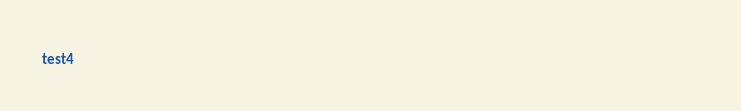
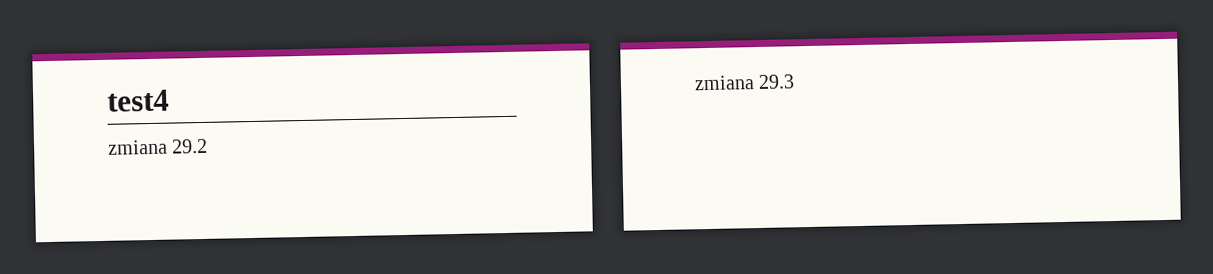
(74, 58) none -> [107,138,209,155] [694,74,796,91] // zmiana 29.2 // zmiana 29.3

